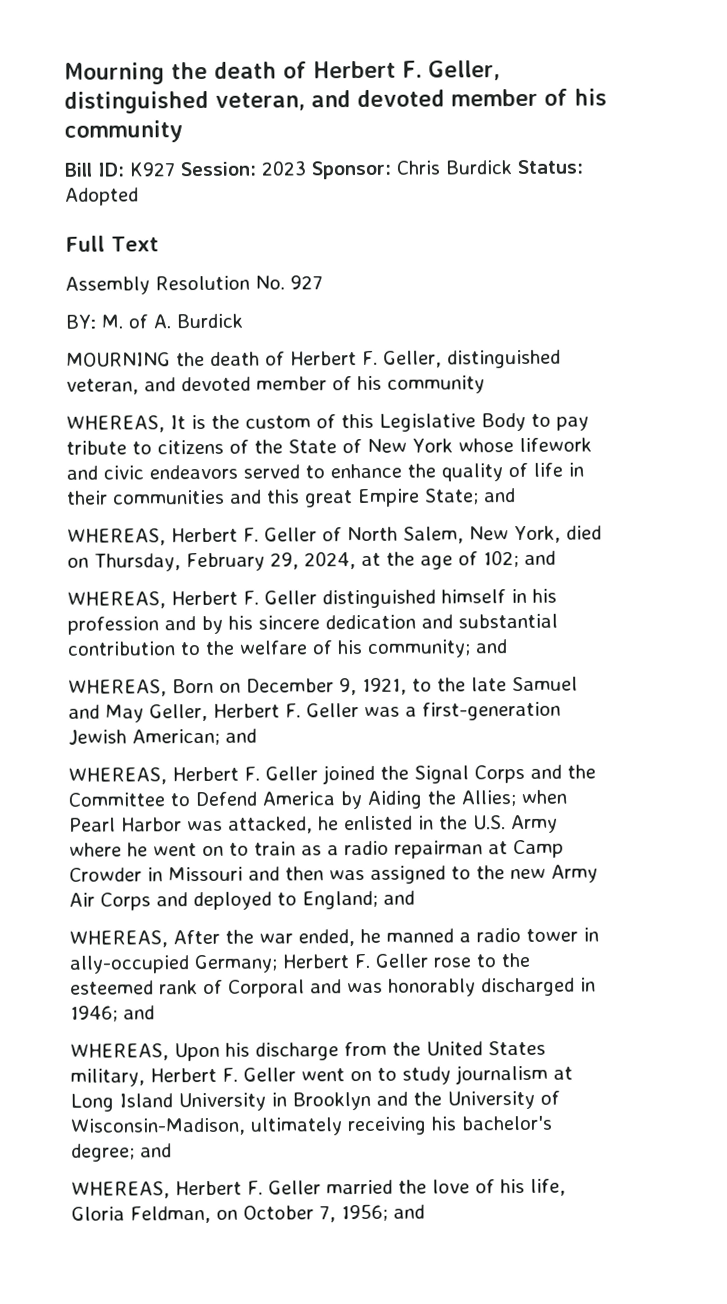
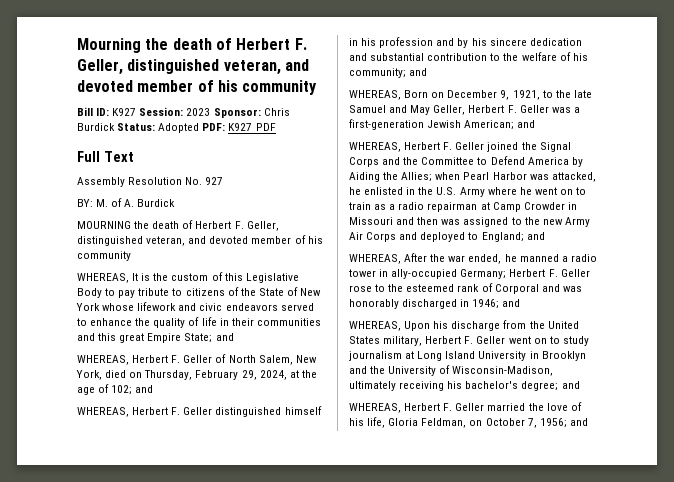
(139, 196) none -> [202,123,276,131] PDF: K927 PDF

